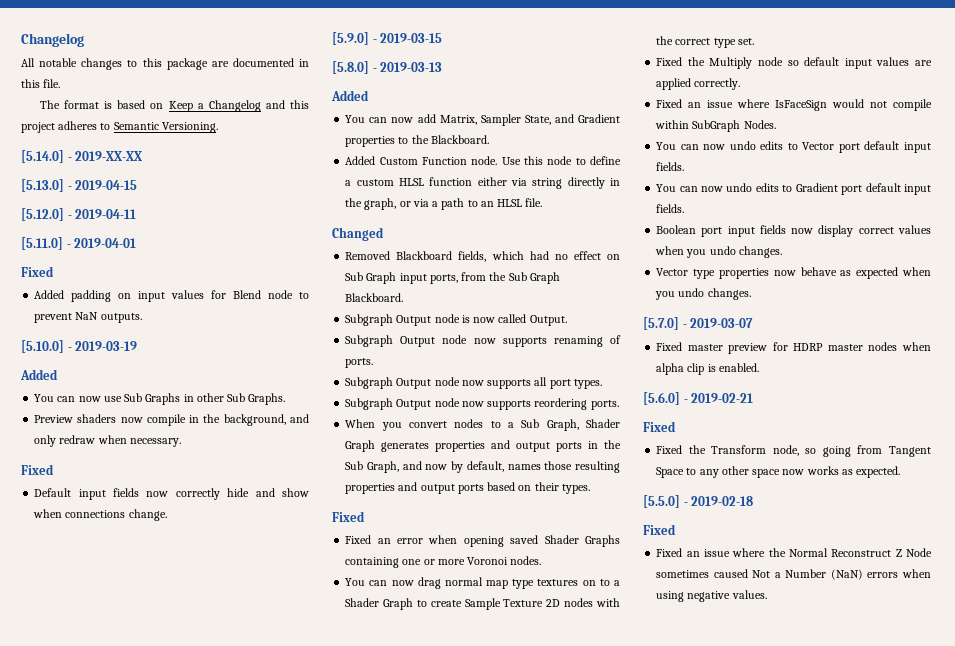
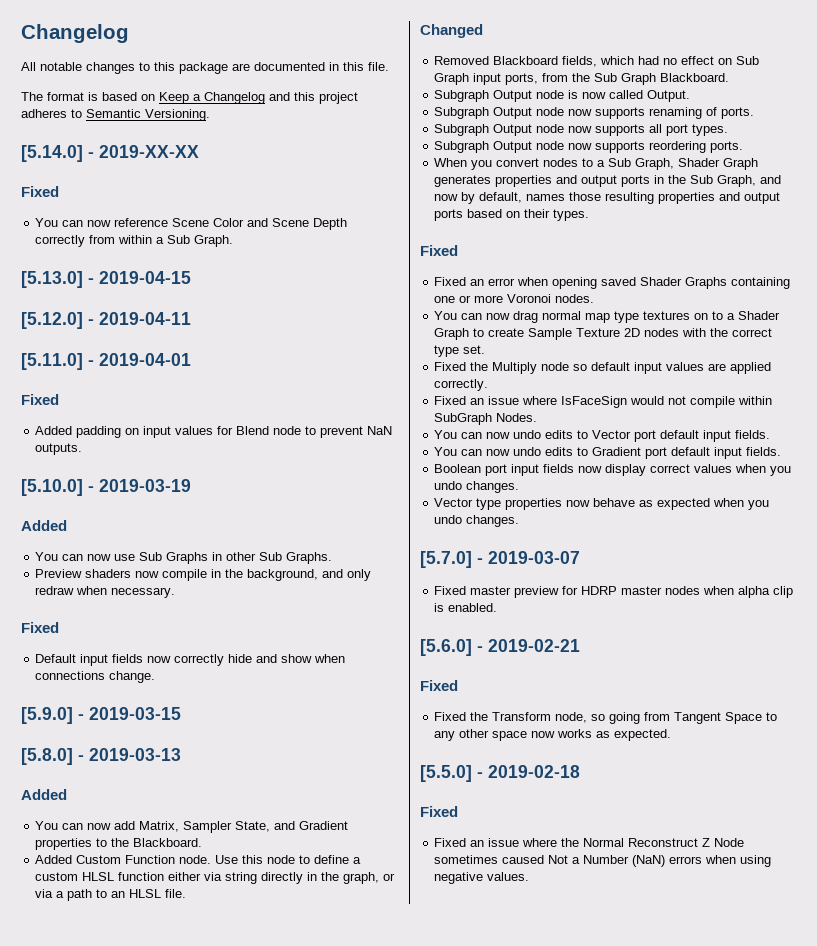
(143, 156) none -> [21,186,59,197] [35,218,348,230] [35,235,234,247] // Fixed // You can now reference Scene Color and Scene Depth correctly from within a Sub Graph.

